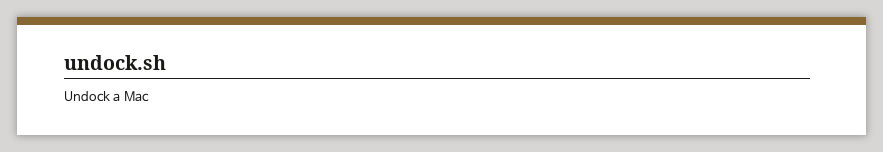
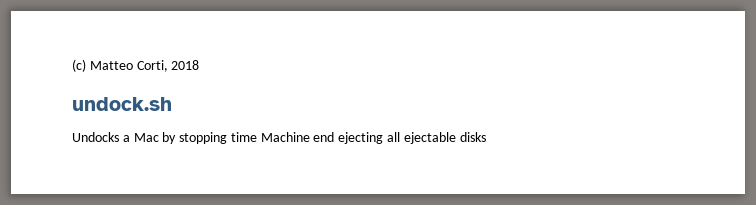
(64, 62) none -> [72,59,200,72] (c) Matteo Corti, 2018 //
[64,91,110,102] Undock -> [72,132,119,142] Undocks
(149, 96) none -> [162,132,486,144] by stopping time Machine end ejecting all ejectable disks

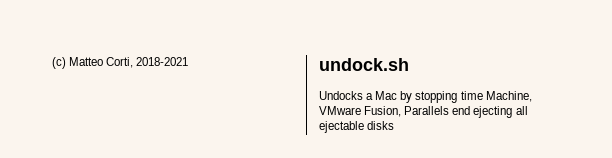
[171,60,200,70] 2018 -> [136,57,189,66] 2018-2021
[260,132,310,142] Machine -> [485,91,532,102] [319,106,450,117] Machine, VMware Fusion, Parallels

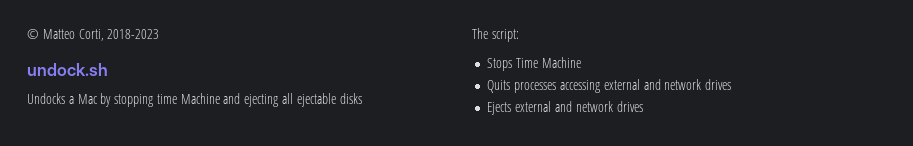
[52,57,66,69] (c) -> [27,29,39,39] ©
[136,57,189,66] 2018-2021 -> [107,29,160,39] 2018-2023
[485,91,532,102] [319,106,471,117] Machine, VMware Fusion, Parallels end -> [180,93,241,104] Machine and
(395, 125) none -> [472,28,519,42] [487,57,581,71] [487,79,732,93] [487,101,643,115] // The script: // Stops Time Machine // Quits processes accessing external and network drives // Ejects external and network drives

